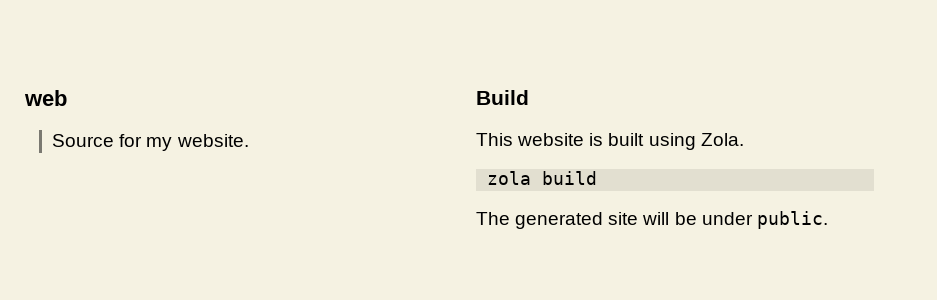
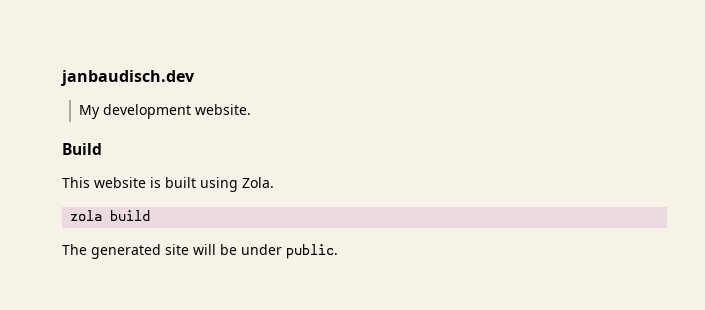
[24,90,67,106] [52,134,173,151] web // Source for my -> [60,70,195,86] [78,104,191,119] janbaudisch.dev // My development

